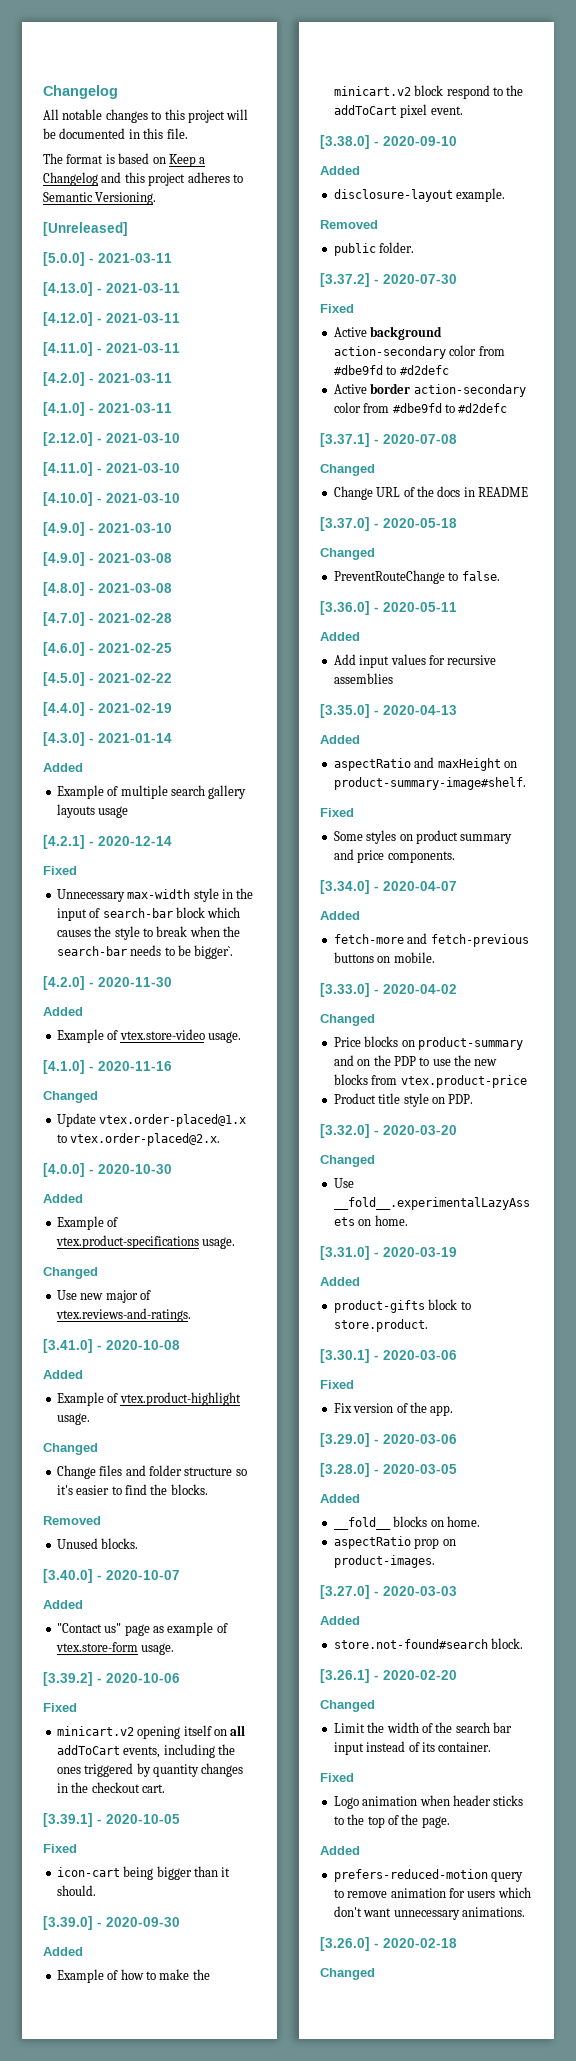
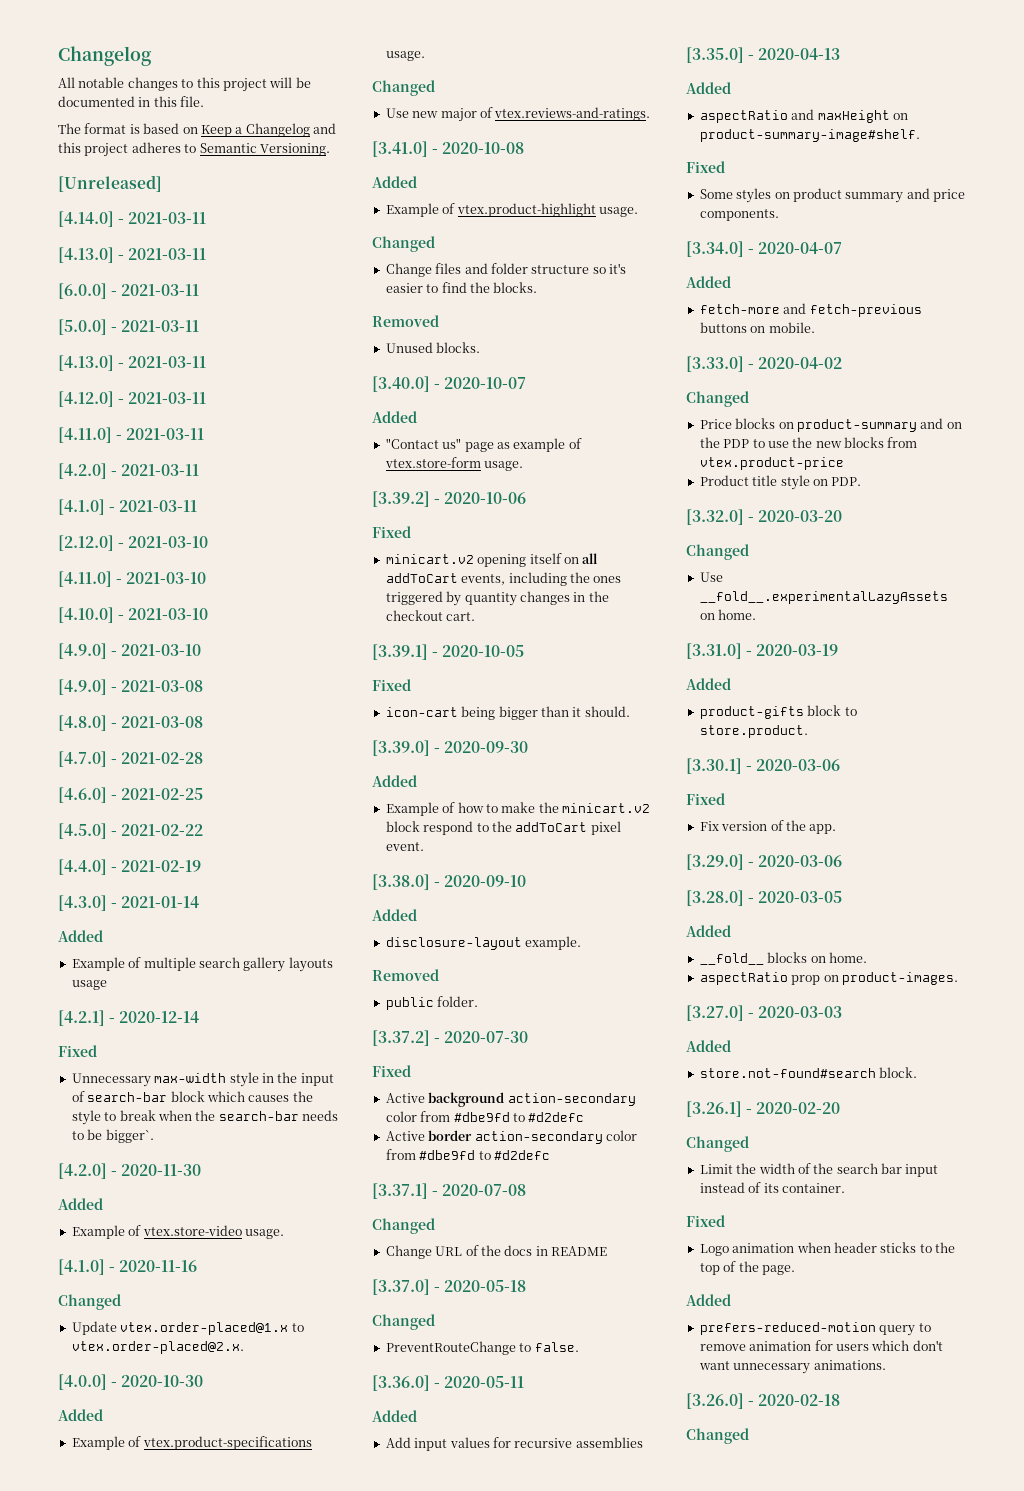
(128, 229) none -> [58,211,207,227] [58,247,207,263] [58,283,200,299] // [4.14.0] - 2021-03-11 // [4.13.0] - 2021-03-11 // [6.0.0] - 2021-03-11

